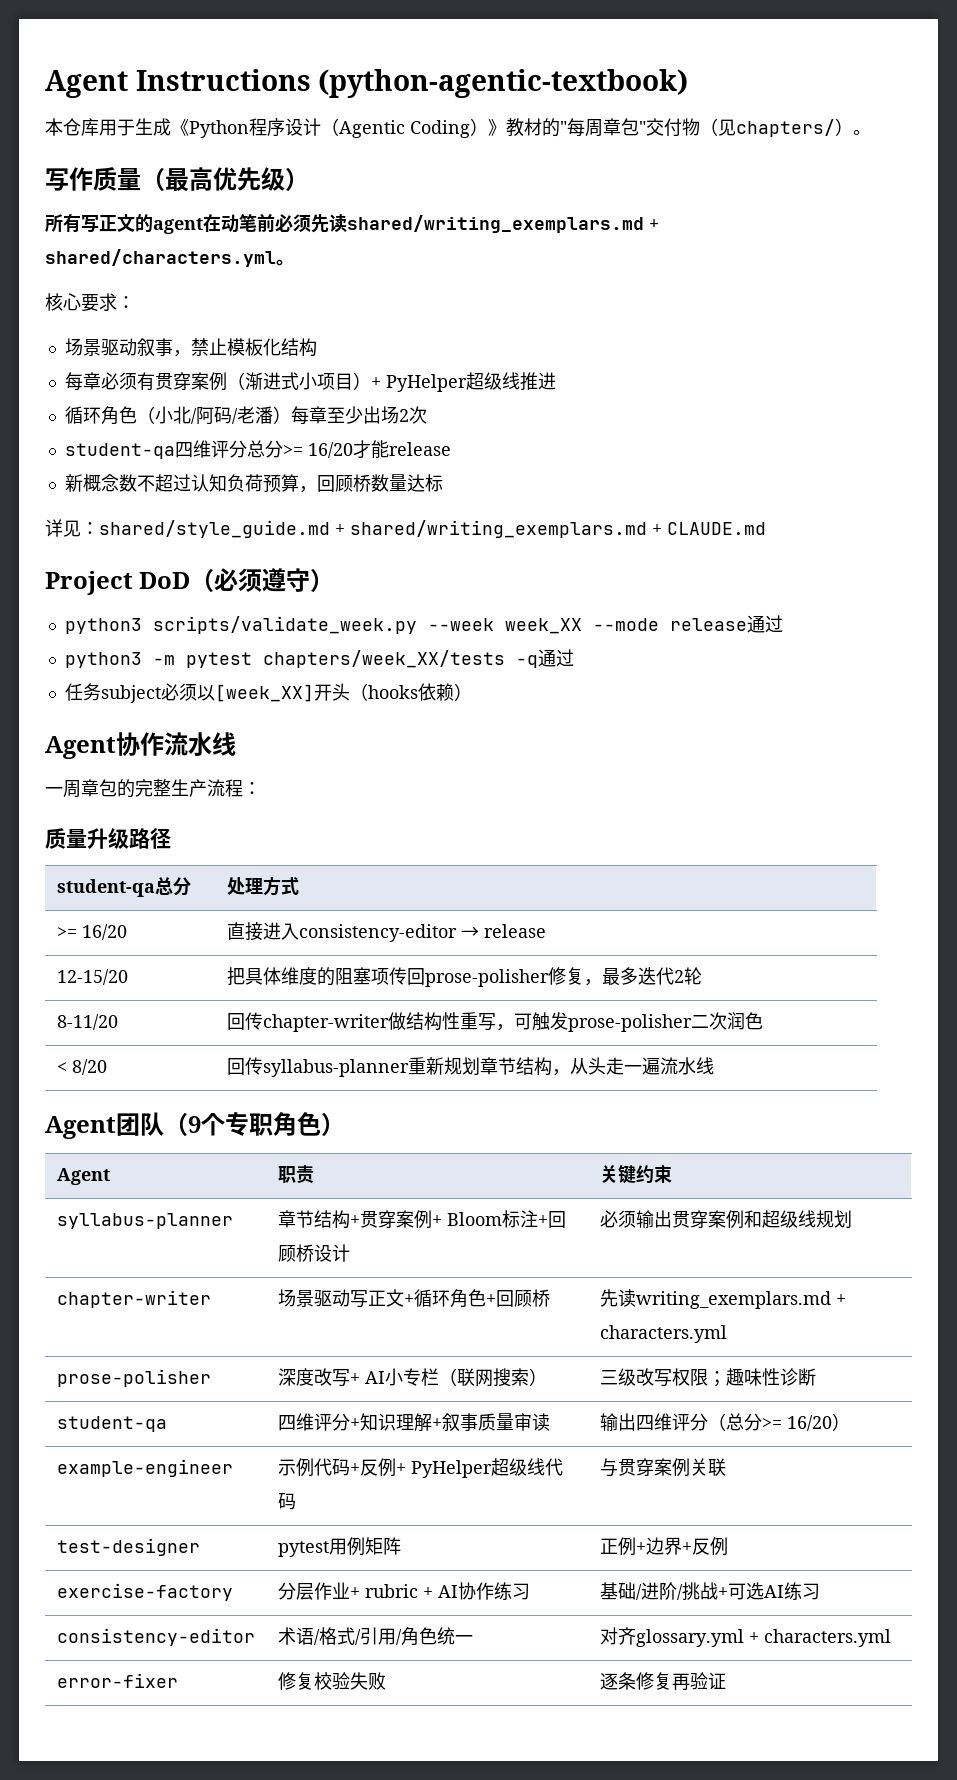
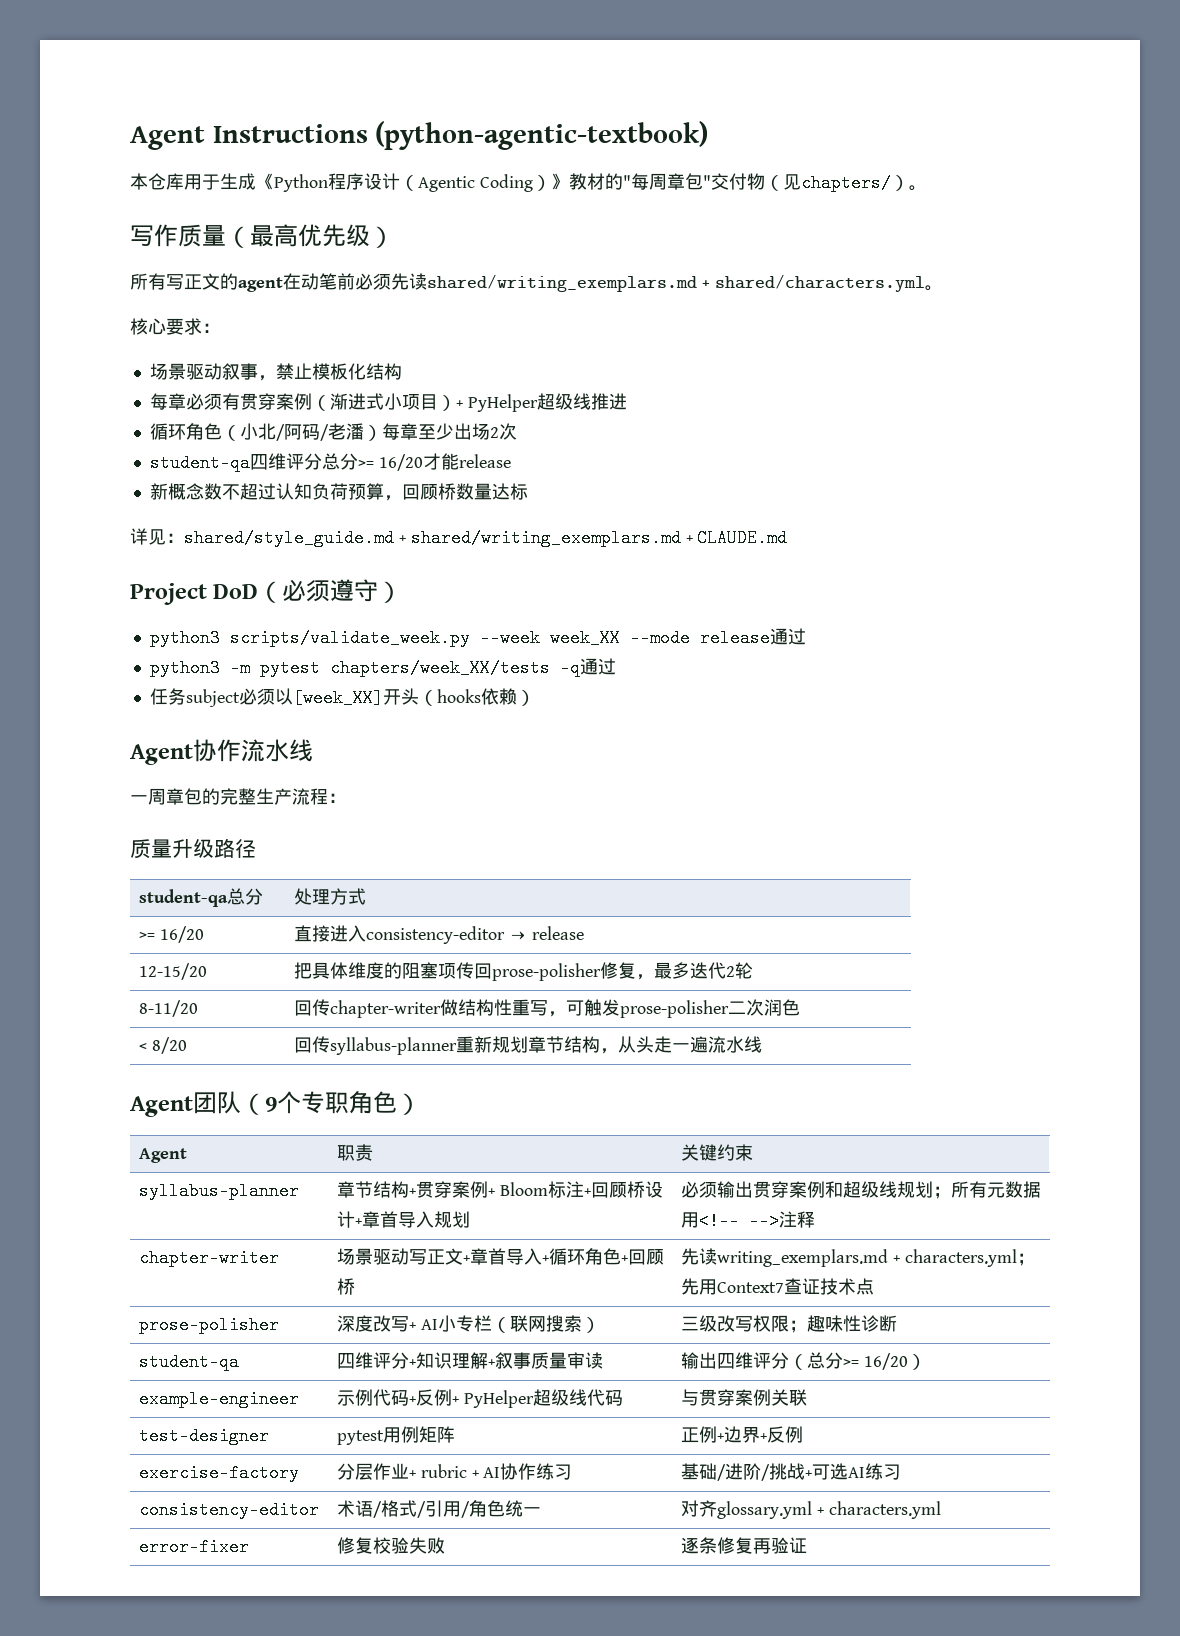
(350, 1253) none -> [354,1211,470,1228] +章首导入规划
(852, 1219) none -> [932,1181,1041,1199] [680,1211,815,1230] ；所有元数据用<!-- -->注释
(414, 1299) none -> [469,1248,549,1265] 章首导入+
(727, 1334) none -> [1016,1253,1035,1266] [680,1278,874,1295] ；先用Context7查证技术点

